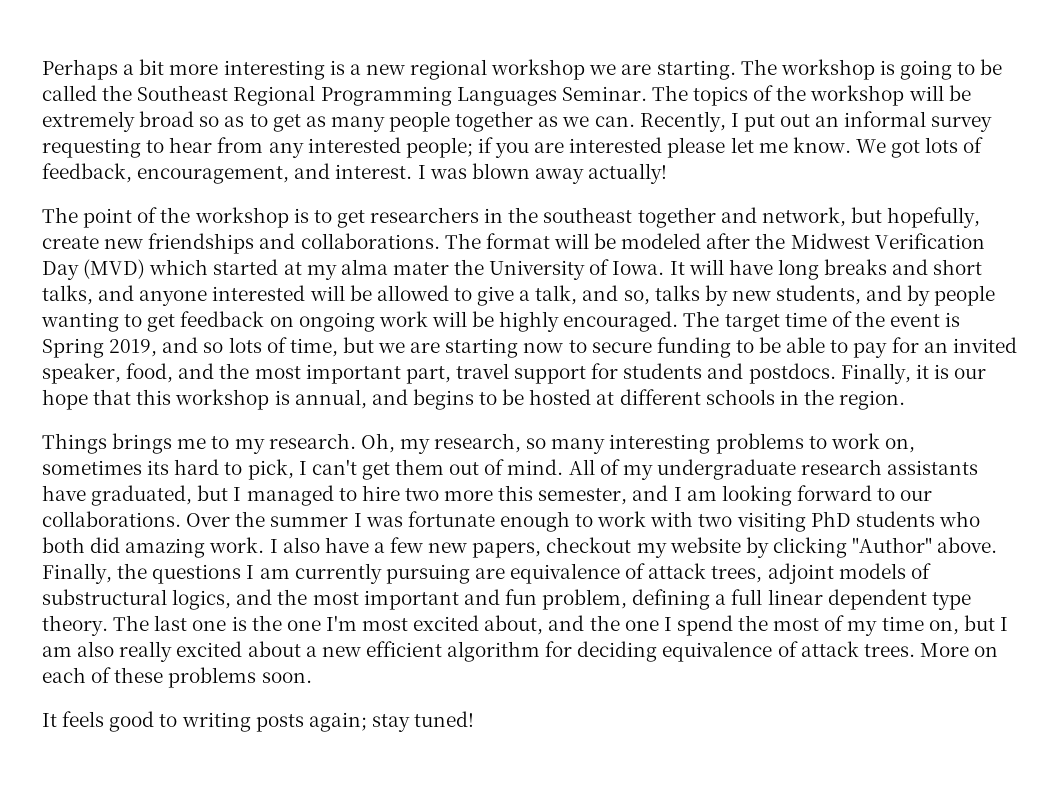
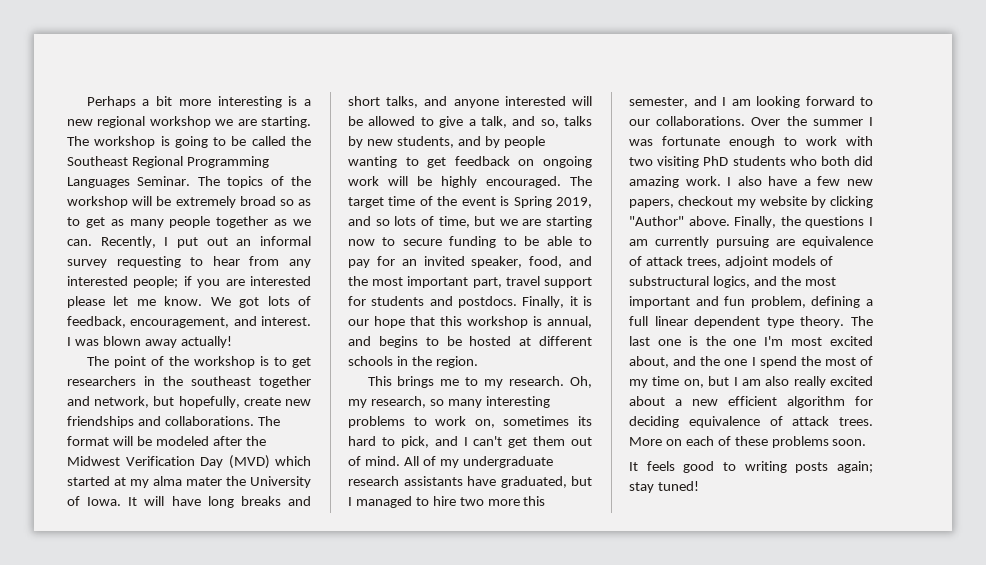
[42,433,107,454] Things -> [367,376,392,386] This
(294, 469) none -> [434,436,458,446] and

